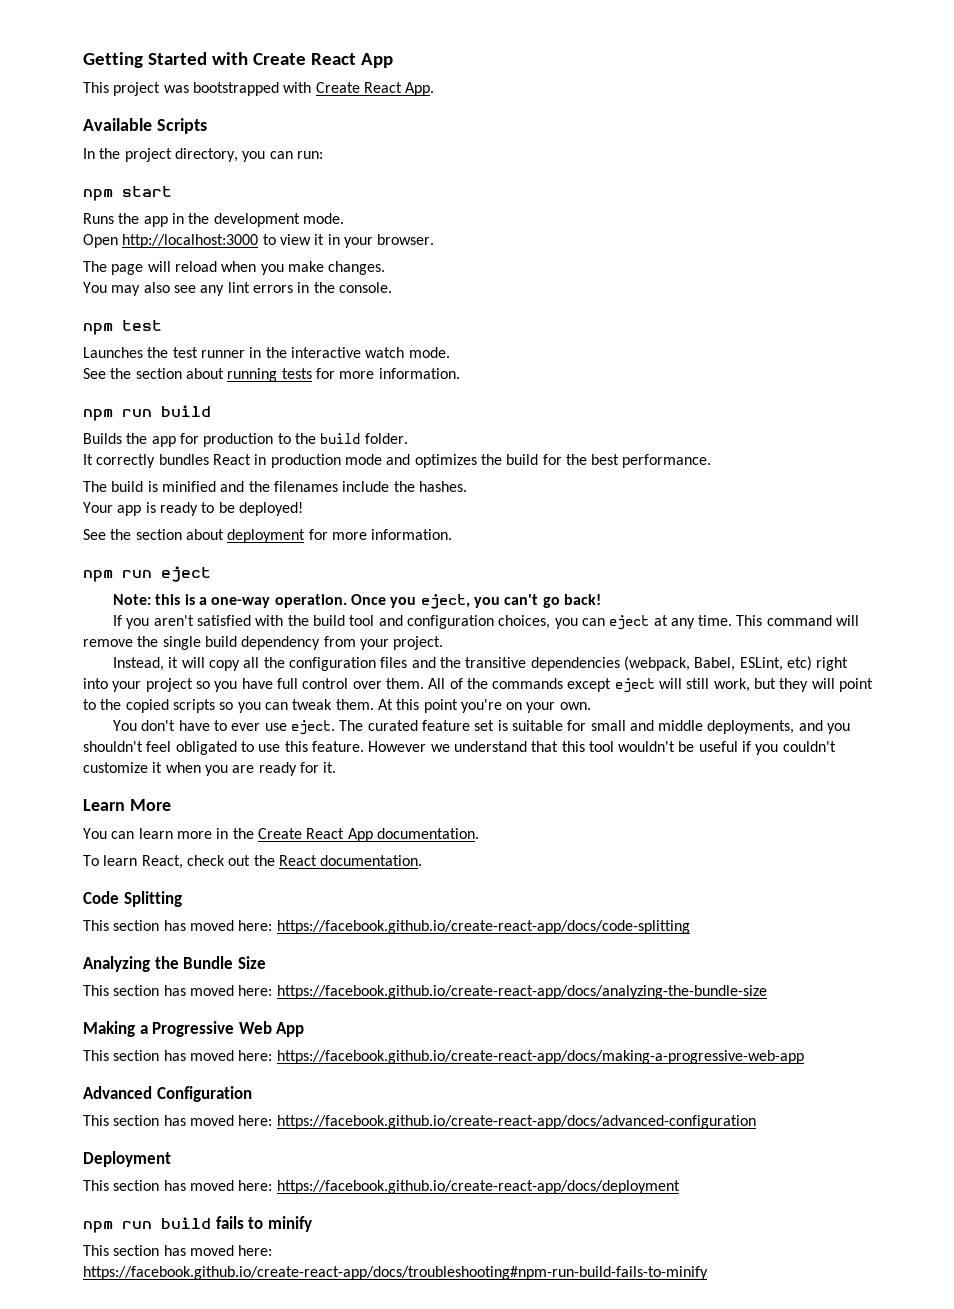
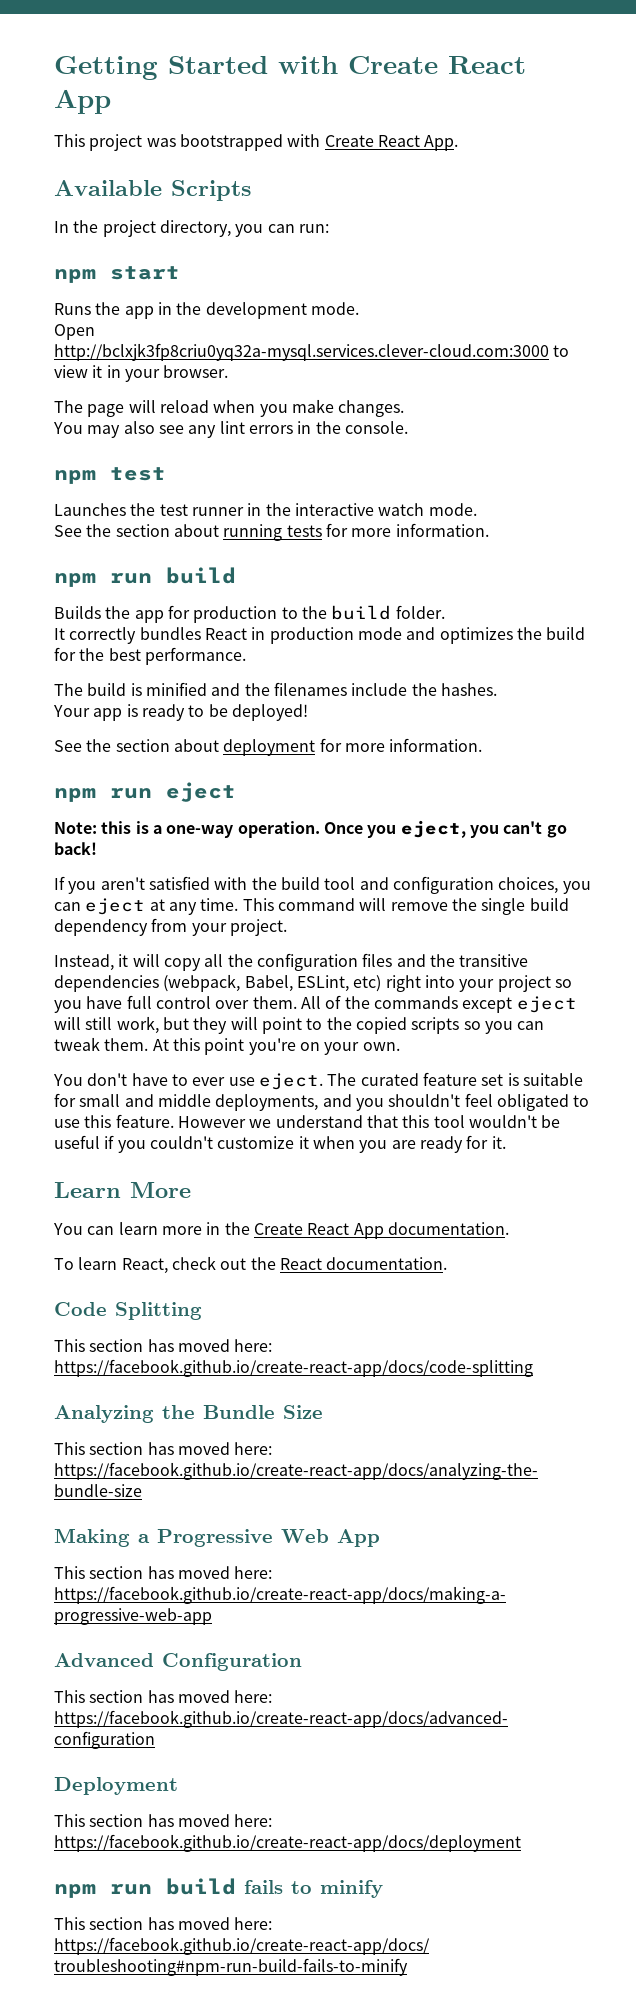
[122,234,259,248] http://localhost:3000 -> [54,343,549,361] http://bclxjk3fp8criu0yq32a-mysql.services.clever-cloud.com:3000

